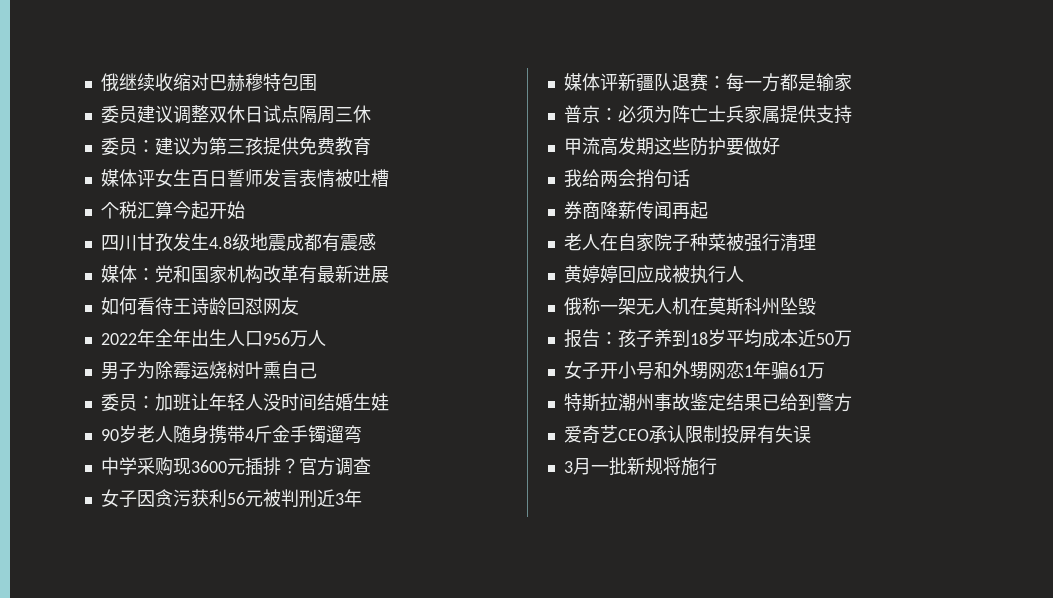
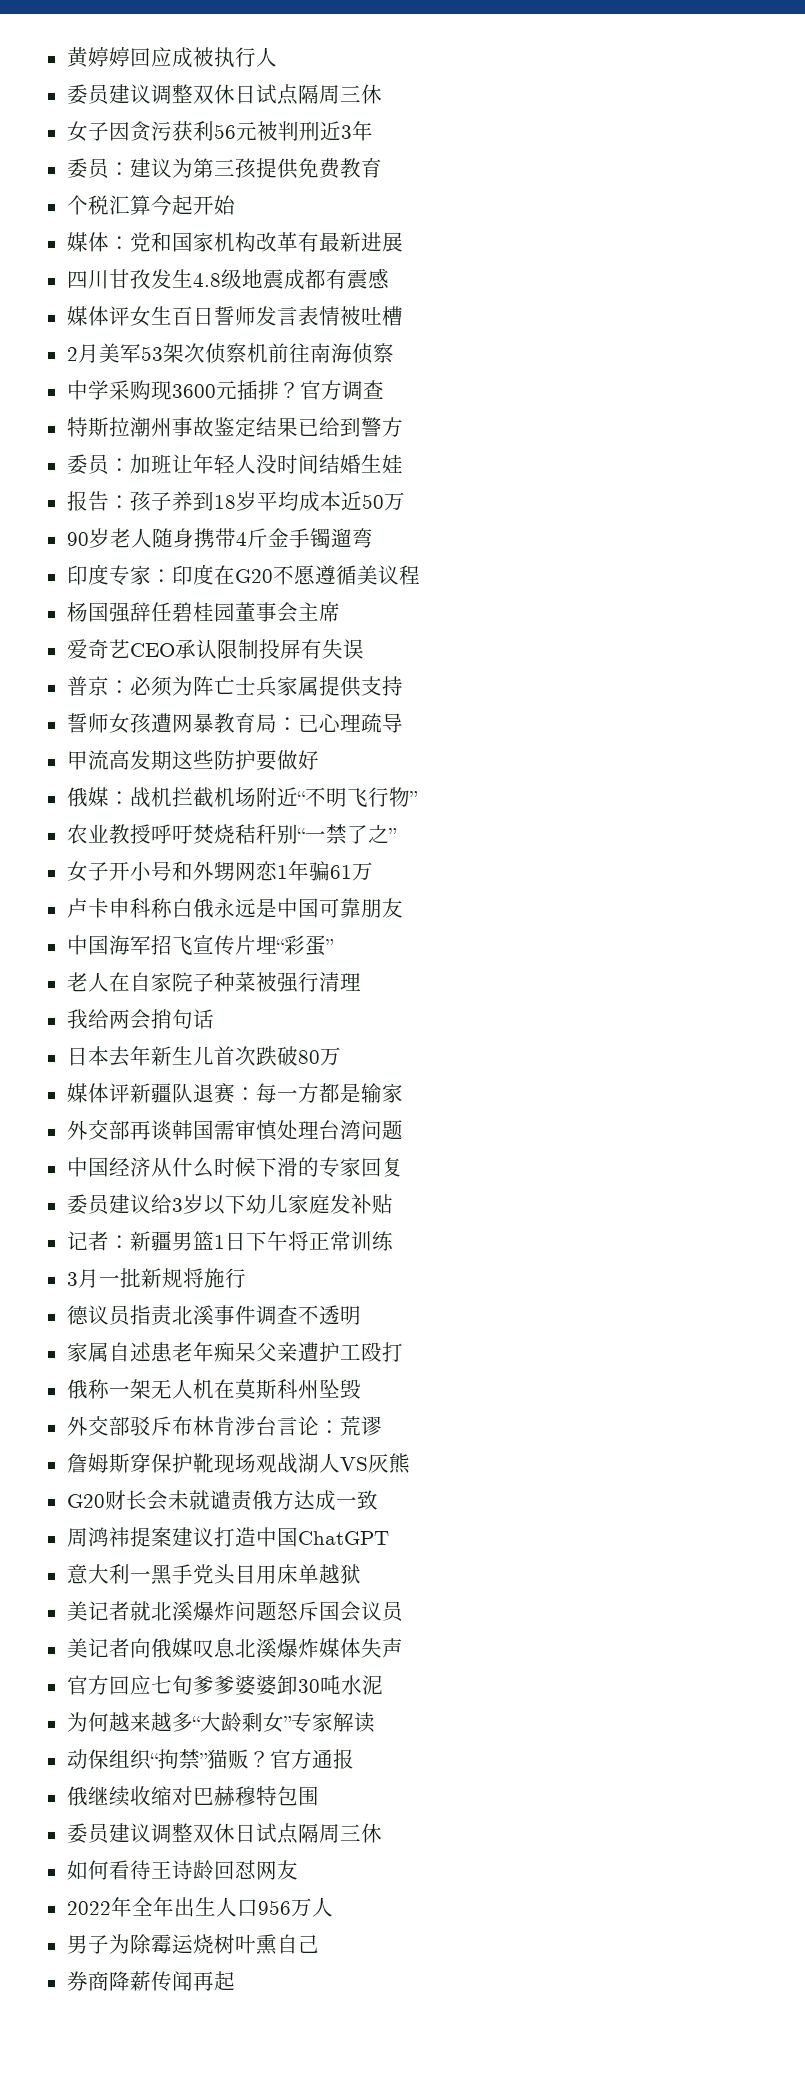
(100, 82) none -> [66,47,277,68] [66,84,382,105] [66,121,373,142] [66,158,382,179] [66,195,236,216] [66,232,403,252] [66,268,389,290] [66,306,403,327] [66,343,394,364] [66,380,384,400] [66,417,403,437] [66,454,403,475] [66,491,405,512] [66,528,373,548] [66,564,420,586] [66,602,340,623] [66,639,364,659] [66,676,403,697] [66,713,403,734] [66,750,319,771] [66,787,418,808] [66,824,397,844] [66,861,373,882] [66,898,403,918] [66,935,334,956] [66,972,361,993] [66,1009,214,1030] [66,1046,341,1067] [66,1083,403,1104] [66,1120,403,1141] [66,1157,403,1178] [66,1194,393,1215] [66,1231,394,1251] [66,1268,246,1288] [66,1305,361,1326] [66,1342,403,1362] [66,1379,361,1399] [66,1416,382,1436] [66,1453,410,1474] [66,1490,378,1511] [66,1527,389,1547] [66,1564,361,1585] [66,1601,404,1622] [66,1638,403,1658] [66,1675,383,1696] [66,1712,375,1733] [66,1749,354,1770] 黄婷婷回应成被执行人 // 委员建议调整双休日试点隔周三休 // 女子因贪污获利56元被判刑近3年 // 委员：建议为第三孩提供免费教育 // 个税汇算今起开始 // 媒体：党和国家机构改革有最新进展 // 四川甘孜发生4.8级地震成都有震感 // 媒体评女生百日誓师发言表情被吐槽 // 2月美军53架次侦察机前往南海侦察 // 中学采购现3600元插排？官方调查 // 特斯拉潮州事故鉴定结果已给到警方 // 委员：加班让年轻人没时间结婚生娃 // 报告：孩子养到18岁平均成本近50万 // 90岁老人随身携带4斤金手镯遛弯 // 印度专家：印度在G20不愿遵循美议程 // 杨国强辞任碧桂园董事会主席 // 爱奇艺CEO承认限制投屏有失误 // 普京：必须为阵亡士兵家属提供支持 // 誓师女孩遭网暴教育局：已心理疏导 // 甲流高发期这些防护要做好 // 俄媒：战机拦截机场附近“不明飞行物” // 农业教授呼吁焚烧秸秆别“一禁了之” // 女子开小号和外甥网恋1年骗61万 // 卢卡申科称白俄永远是中国可靠朋友 // 中国海军招飞宣传片埋“彩蛋” // 老人在自家院子种菜被强行清理 // 我给两会捎句话 // 日本去年新生儿首次跌破80万 // 媒体评新疆队退赛：每一方都是输家 // 外交部再谈韩国需审慎处理台湾问题 // 中国经济从什么时候下滑的专家回复 // 委员建议给3岁以下幼儿家庭发补贴 // 记者：新疆男篮1日下午将正常训练 // 3月一批新规将施行 // 德议员指责北溪事件调查不透明 // 家属自述患老年痴呆父亲遭护工殴打 // 俄称一架无人机在莫斯科州坠毁 // 外交部驳斥布林肯涉台言论：荒谬 // 詹姆斯穿保护靴现场观战湖人VS灰熊 // G20财长会未就谴责俄方达成一致 // 周鸿祎提案建议打造中国ChatGPT // 意大利一黑手党头目用床单越狱 // 美记者就北溪爆炸问题怒斥国会议员 // 美记者向俄媒叹息北溪爆炸媒体失声 // 官方回应七旬爹爹婆婆卸30吨水泥 // 为何越来越多“大龄剩女”专家解读 // 动保组织“拘禁”猫贩？官方通报 //
[100,137,371,156] [100,169,389,188] [100,201,245,219] [100,233,376,252] [100,265,389,284] // 委员：建议为第三孩提供免费教育 // 媒体评女生百日誓师发言表情被吐槽 // 个税汇算今起开始 // 四川甘孜发生4.8级地震成都有震感 // 媒体：党和国家机构改革有最新进展 -> (382, 1833) none
[100,393,389,411] [100,425,362,444] [100,457,371,476] [100,489,362,508] [563,73,852,92] [563,105,852,124] [563,137,780,156] [563,169,690,188] [563,201,708,220] [563,233,816,252] [563,265,744,284] [563,297,816,316] [563,329,852,348] [563,361,825,380] [563,393,852,412] [563,425,811,444] [563,457,717,476] 委员：加班让年轻人没时间结婚生娃 // 90岁老人随身携带4斤金手镯遛弯 // 中学采购现3600元插排？官方调查 // 女子因贪污获利56元被判刑近3年 // 媒体评新疆队退赛：每一方都是输家 // 普京：必须为阵亡士兵家属提供支持 // 甲流高发期这些防护要做好 // 我给两会捎句话 // 券商降薪传闻再起 // 老人在自家院子种菜被强行清理 // 黄婷婷回应成被执行人 // 俄称一架无人机在莫斯科州坠毁 // 报告：孩子养到18岁平均成本近50万 // 女子开小号和外甥网恋1年骗61万 // 特斯拉潮州事故鉴定结果已给到警方 // 爱奇艺CEO承认限制投屏有失误 // 3月一批新规将施行 -> [66,1971,235,1991] 券商降薪传闻再起

